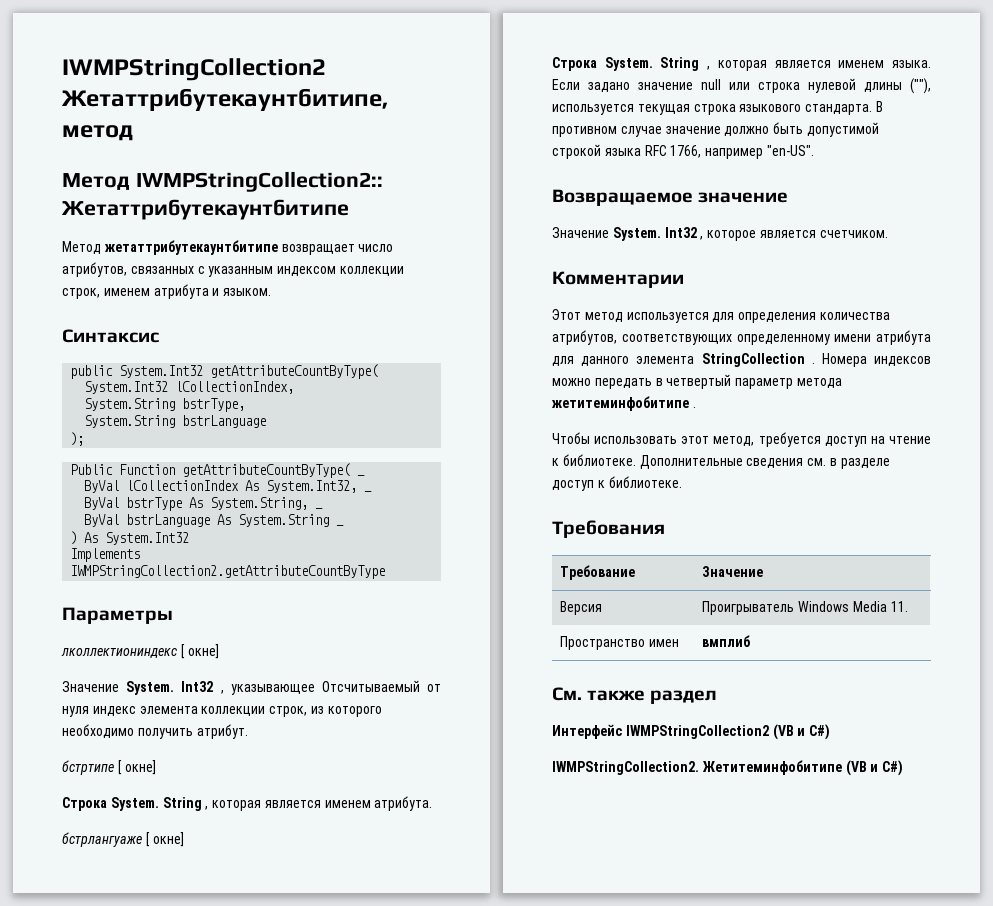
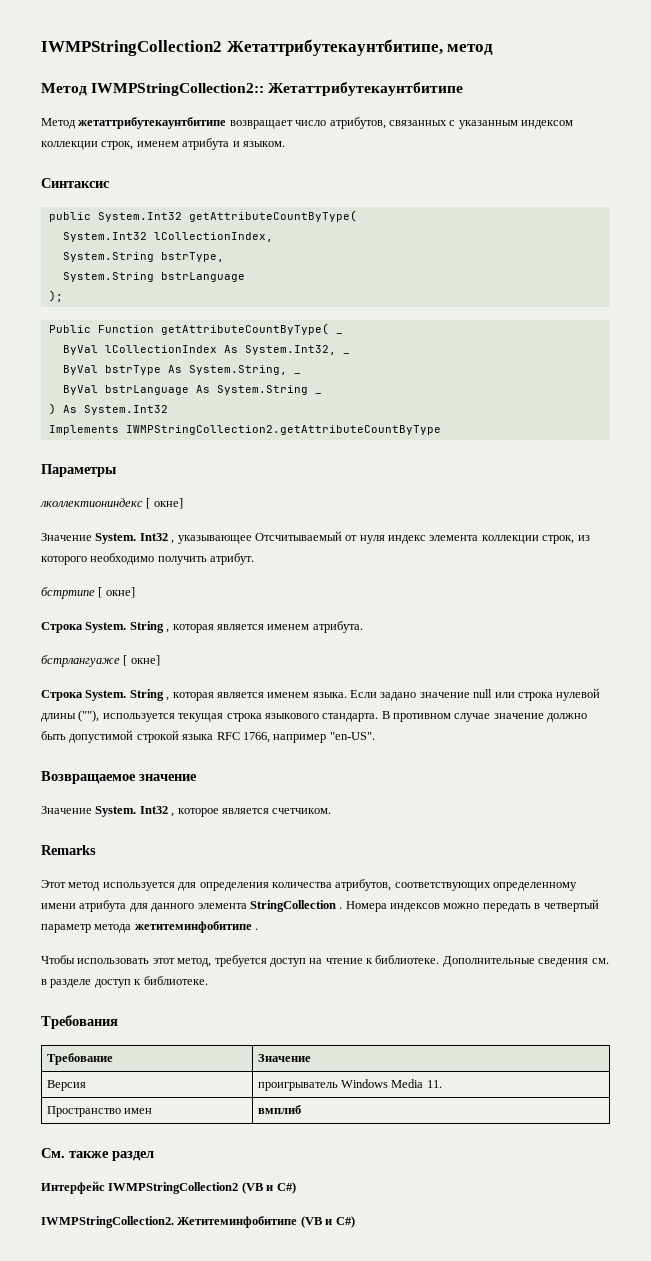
[552,271,684,288] Комментарии -> [41,845,96,855] Remarks
[702,601,795,615] Проигрыватель -> [257,1082,338,1091] проигрыватель

